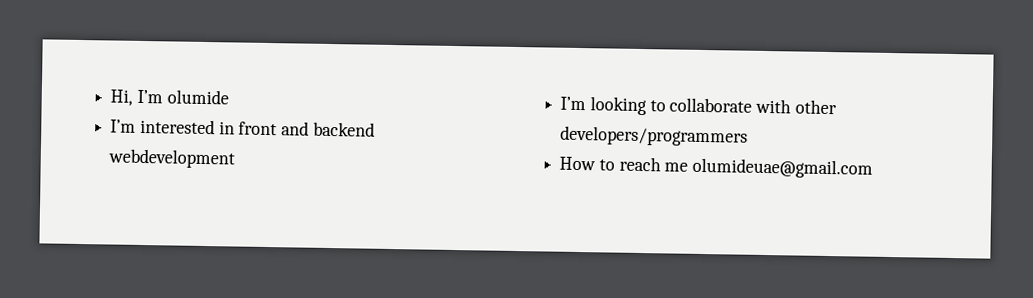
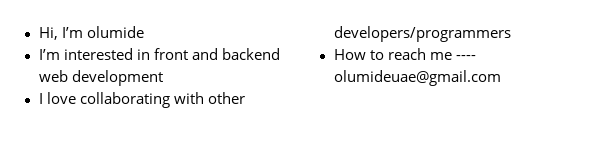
[108,148,236,169] [560,96,753,116] webdevelopment // I’m looking to collaborate -> [38,70,163,86] [38,92,170,108] web development // I love collaborating
(689, 167) none -> [455,55,476,60] ----

